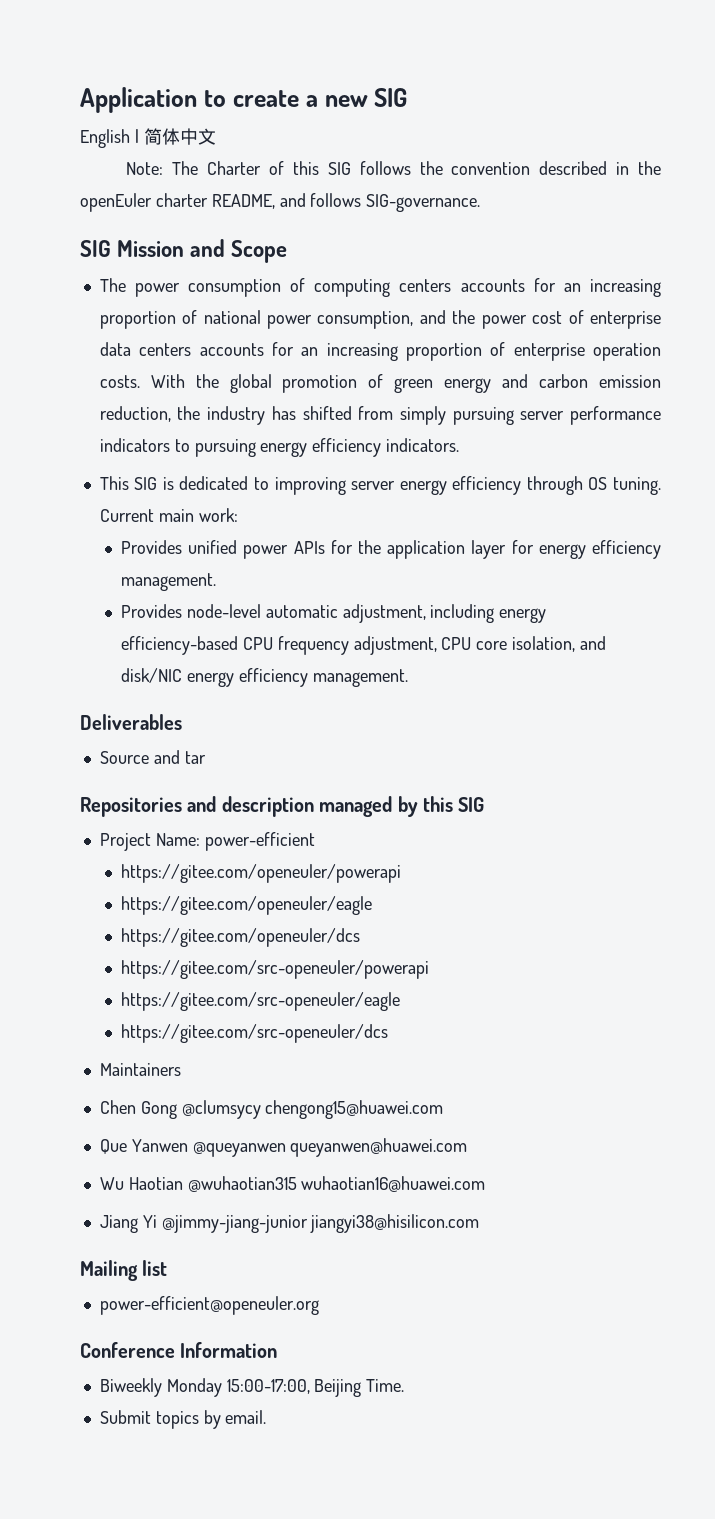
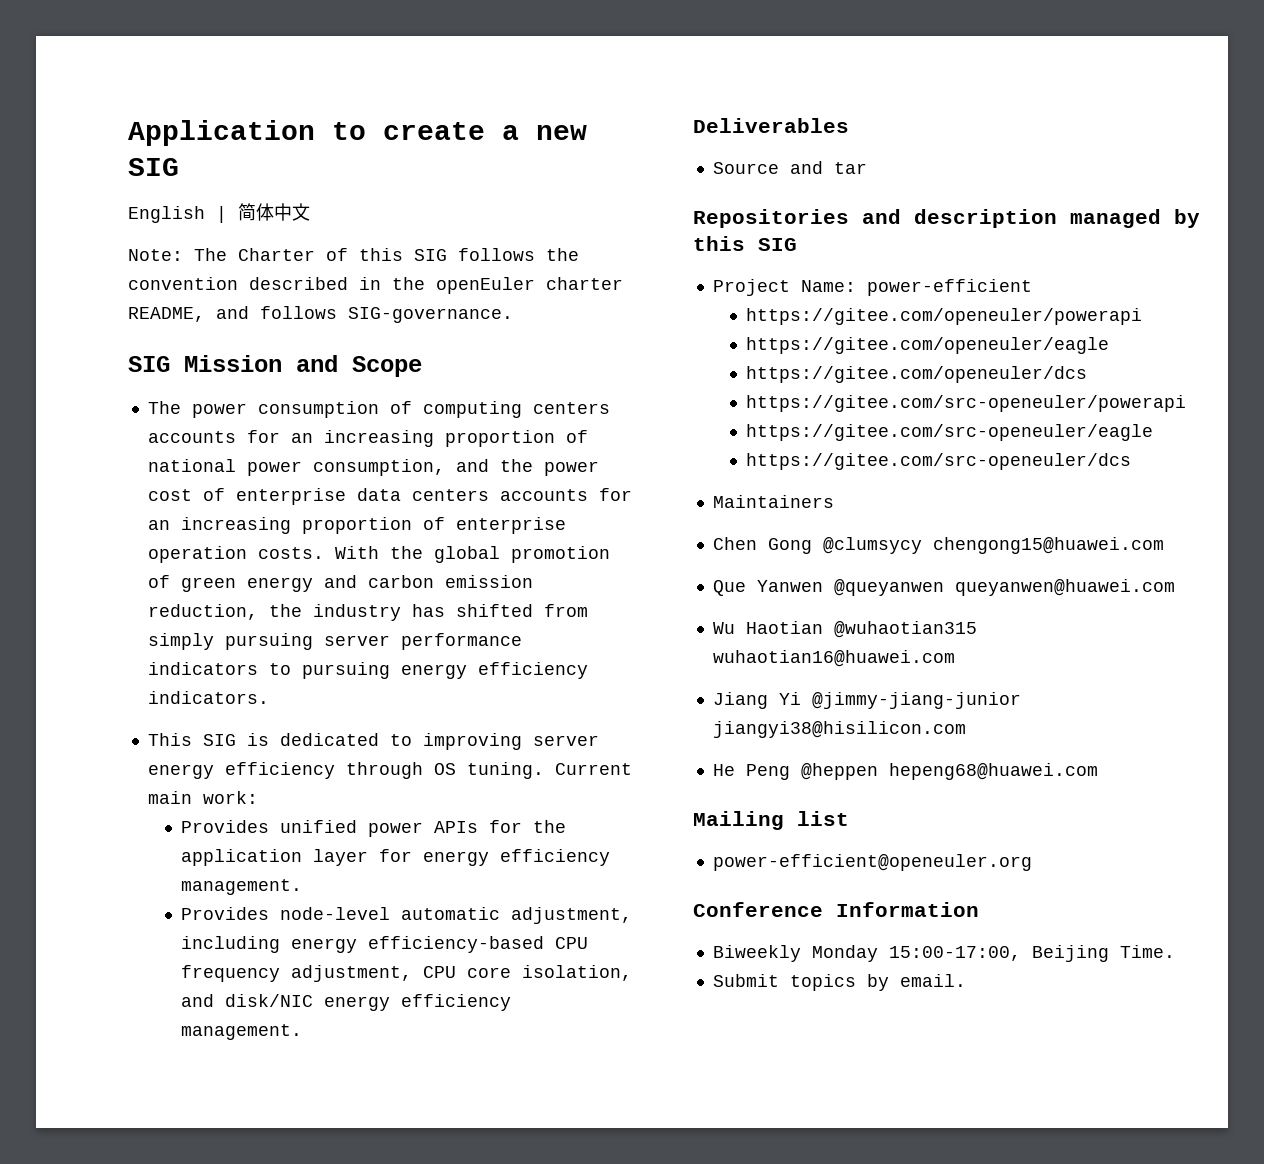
(480, 1223) none -> [712,763,1098,780] // He Peng @heppen hepeng68@huawei.com

